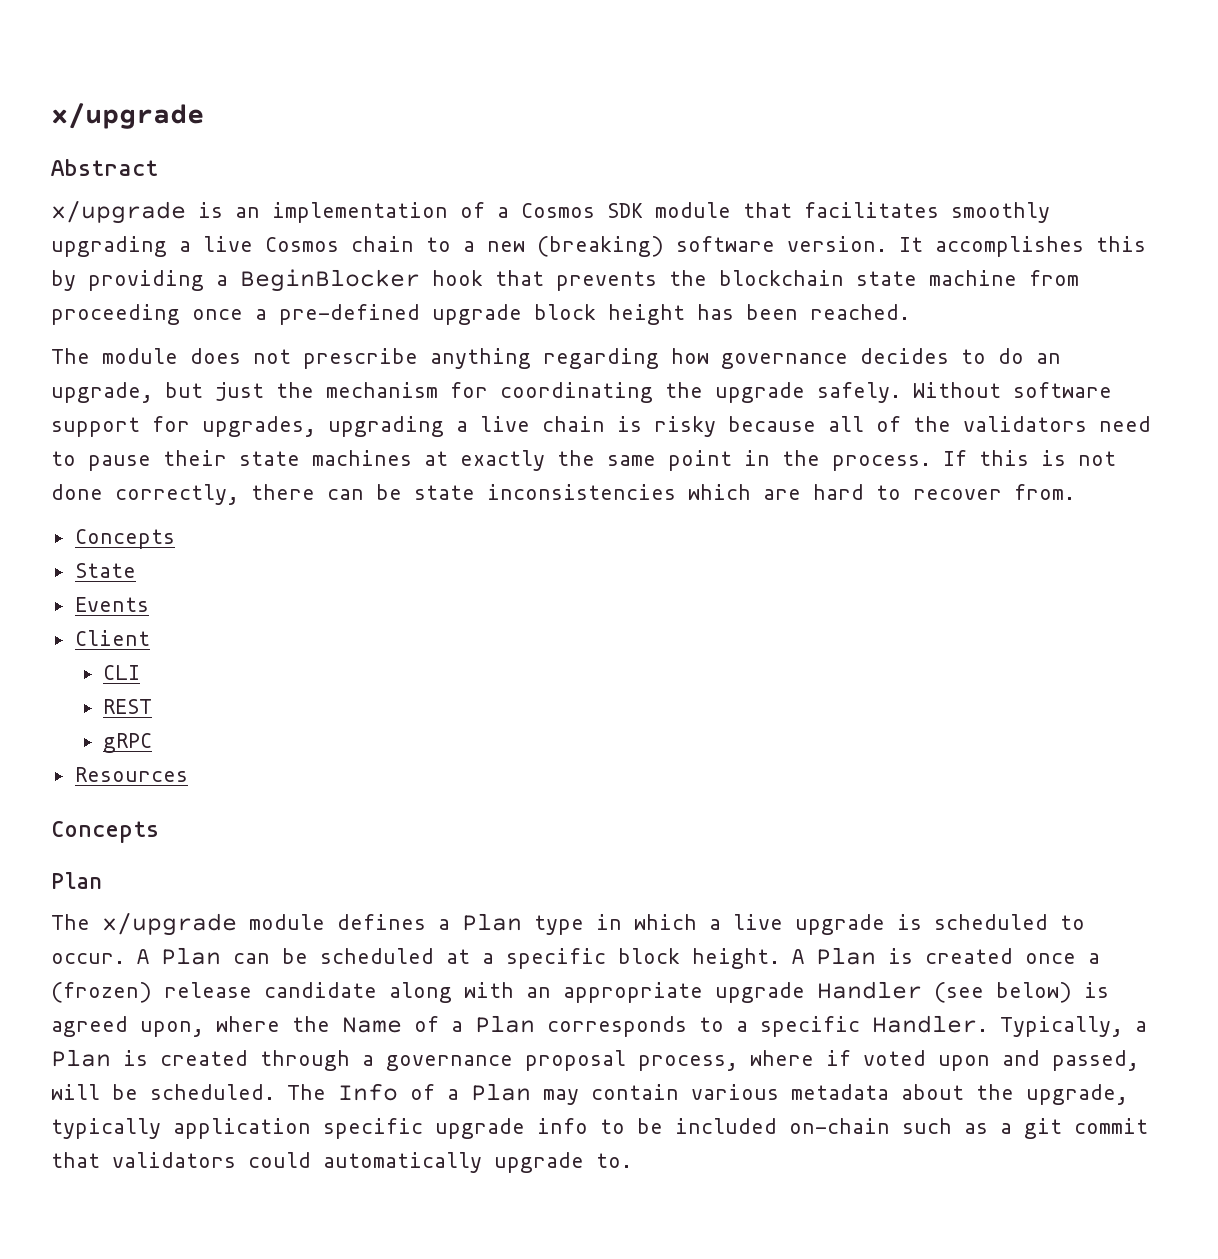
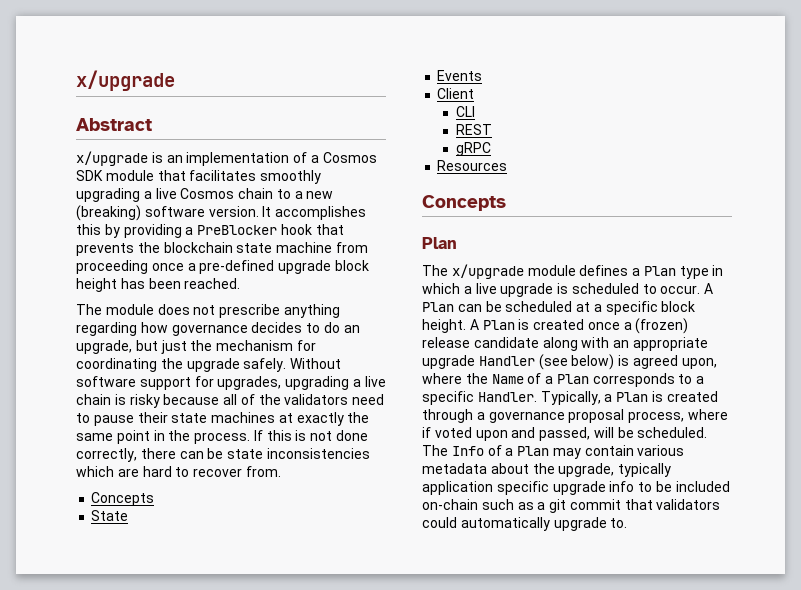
[240,269,420,292] BeginBlocker -> [197,225,278,235] PreBlocker

